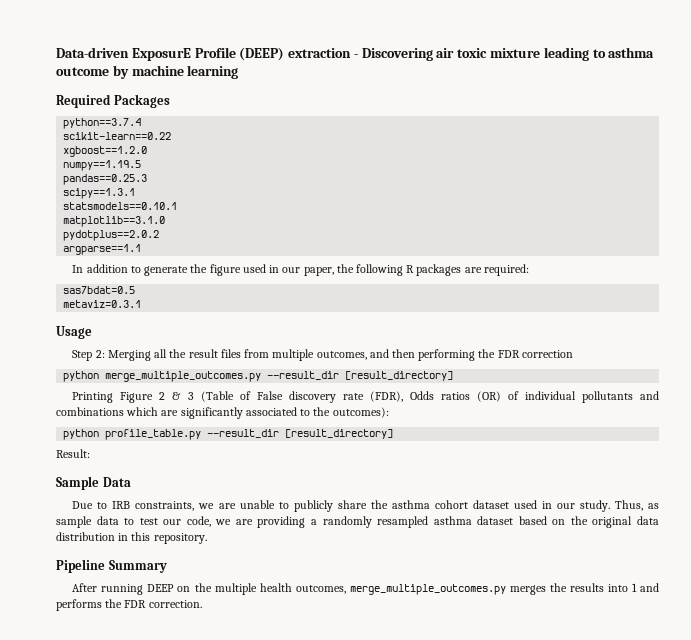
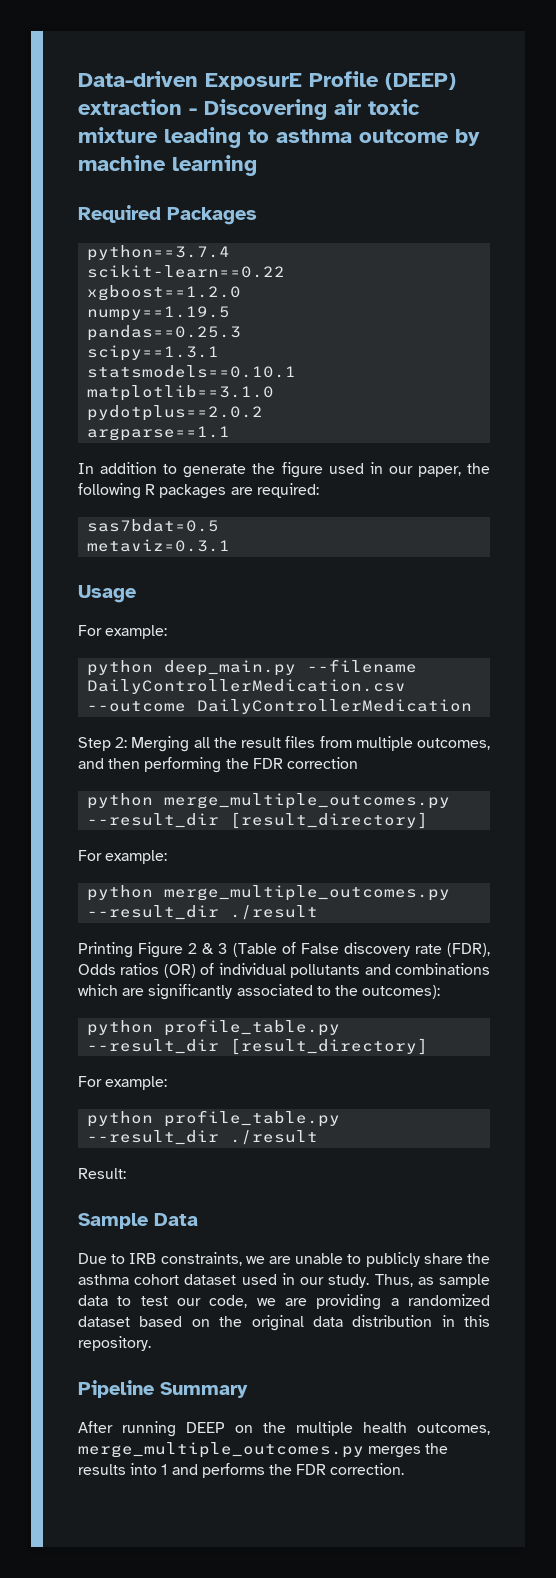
(92, 332) none -> [78,625,168,639] [87,659,418,676] [87,679,407,694] [87,699,473,714] // For example: // python deep_main.py --filename DailyControllerMedication.csv --outcome DailyControllerMedication
(454, 376) none -> [78,850,168,864] [87,885,451,901] [87,905,319,920] // For example: // python merge_multiple_outcomes.py --result_dir ./result
(394, 434) none -> [78,1076,168,1090] [87,1110,341,1127] [87,1130,319,1145] // For example: // python profile_table.py --result_dir ./result
[322,516,472,528] randomly resampled asthma -> [408,1294,490,1306] randomized

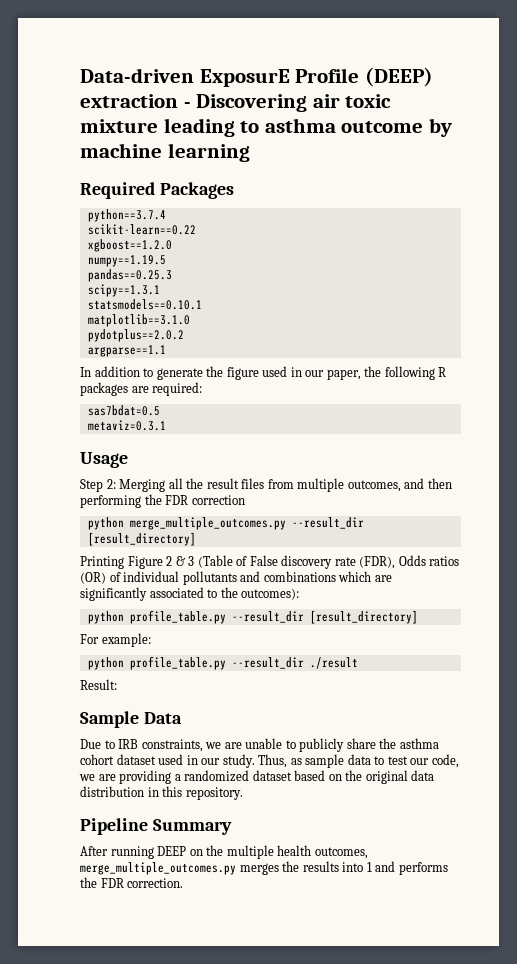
[78,625,168,639] [87,659,418,676] [87,679,407,694] [87,699,473,714] // For example: // python deep_main.py --filename DailyControllerMedication.csv --outcome DailyControllerMedication -> (128, 460) none
[78,850,168,864] [87,885,451,901] [87,905,319,920] // For example: // python merge_multiple_outcomes.py --result_dir ./result -> (196, 539) none

